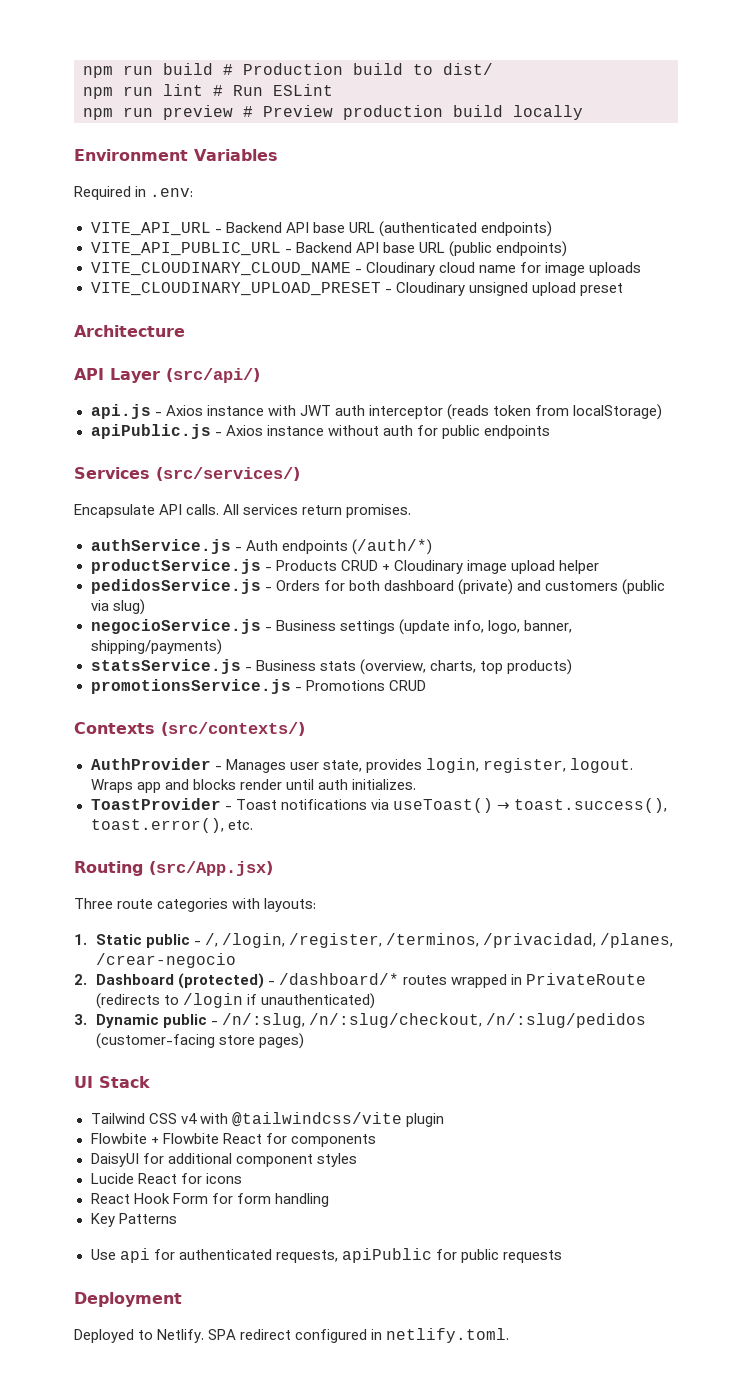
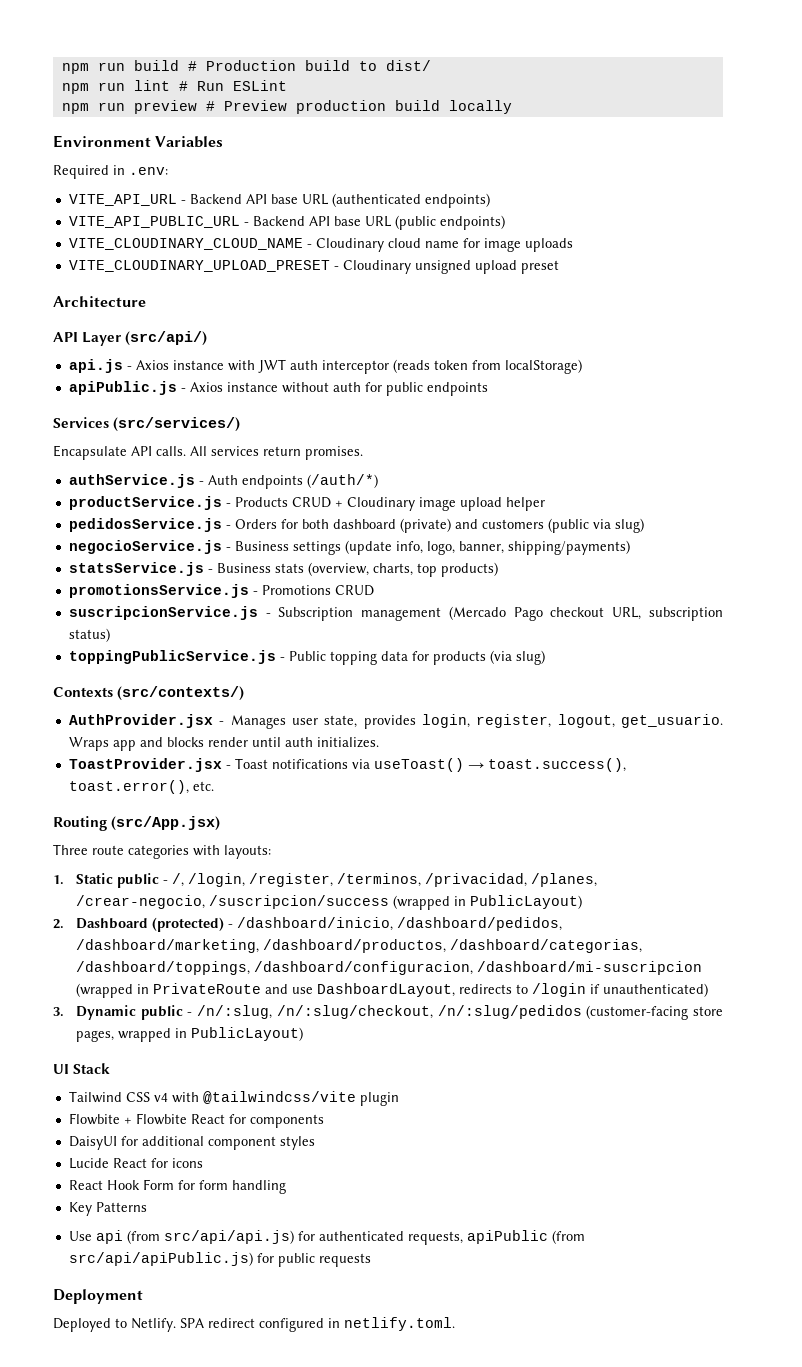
(426, 685) none -> [68,606,724,621] [68,628,110,642] [68,650,545,665] // suscripcionService.js - Subscription management (Mercado Pago checkout URL, subscription status) // toppingPublicService.js - Public topping data for products (via slug)
[90,758,211,770] AuthProvider -> [68,714,213,728] AuthProvider.jsx
[569,758,633,773] logout. -> [557,714,723,728] logout, get_usuario.
[90,798,221,810] ToastProvider -> [68,758,222,772] ToastProvider.jsx
[95,953,236,968] /crear-negocio -> [75,895,582,910] /crear-negocio, /suscripcion/success (wrapped in PublicLayout)
[279,973,647,988] [95,993,160,1009] /dashboard/* routes wrapped in PrivateRoute (redirects -> [236,917,562,931] [75,939,642,953] [75,961,702,975] [75,983,512,998] /dashboard/inicio, /dashboard/pedidos, /dashboard/marketing, /dashboard/productos, /dashboard/categorias, /dashboard/toppings, /dashboard/configuracion, /dashboard/mi-suscripcion (wrapped in PrivateRoute and use DashboardLayout, redirects
[259,1033,305,1049] pages) -> [75,1027,303,1042] pages, wrapped in PublicLayout)
(150, 1255) none -> [126,1230,294,1244] (from src/api/api.js)
(432, 1255) none -> [551,1230,585,1244] [68,1252,253,1266] (from src/api/apiPublic.js)

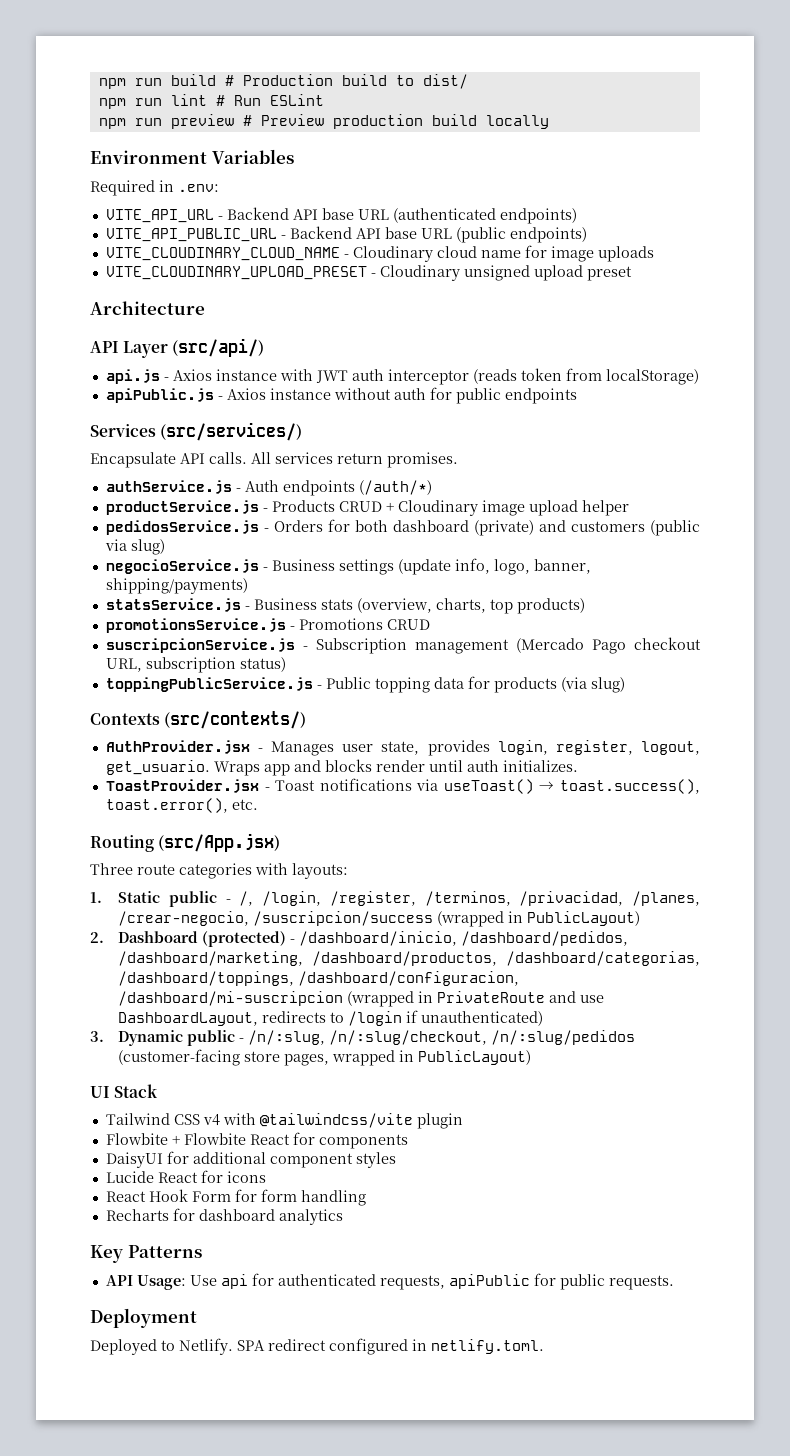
[68,1202,147,1216] [68,1230,294,1244] Key Patterns // Use api (from src/api/api.js) -> [105,1208,343,1225] [90,1245,202,1263] [105,1274,248,1290] Recharts for dashboard analytics // Key Patterns // API Usage: Use api
[551,1230,585,1244] [68,1252,371,1267] (from src/api/apiPublic.js) for public requests -> [533,1273,674,1290] for public requests.

